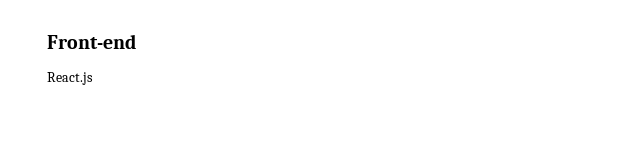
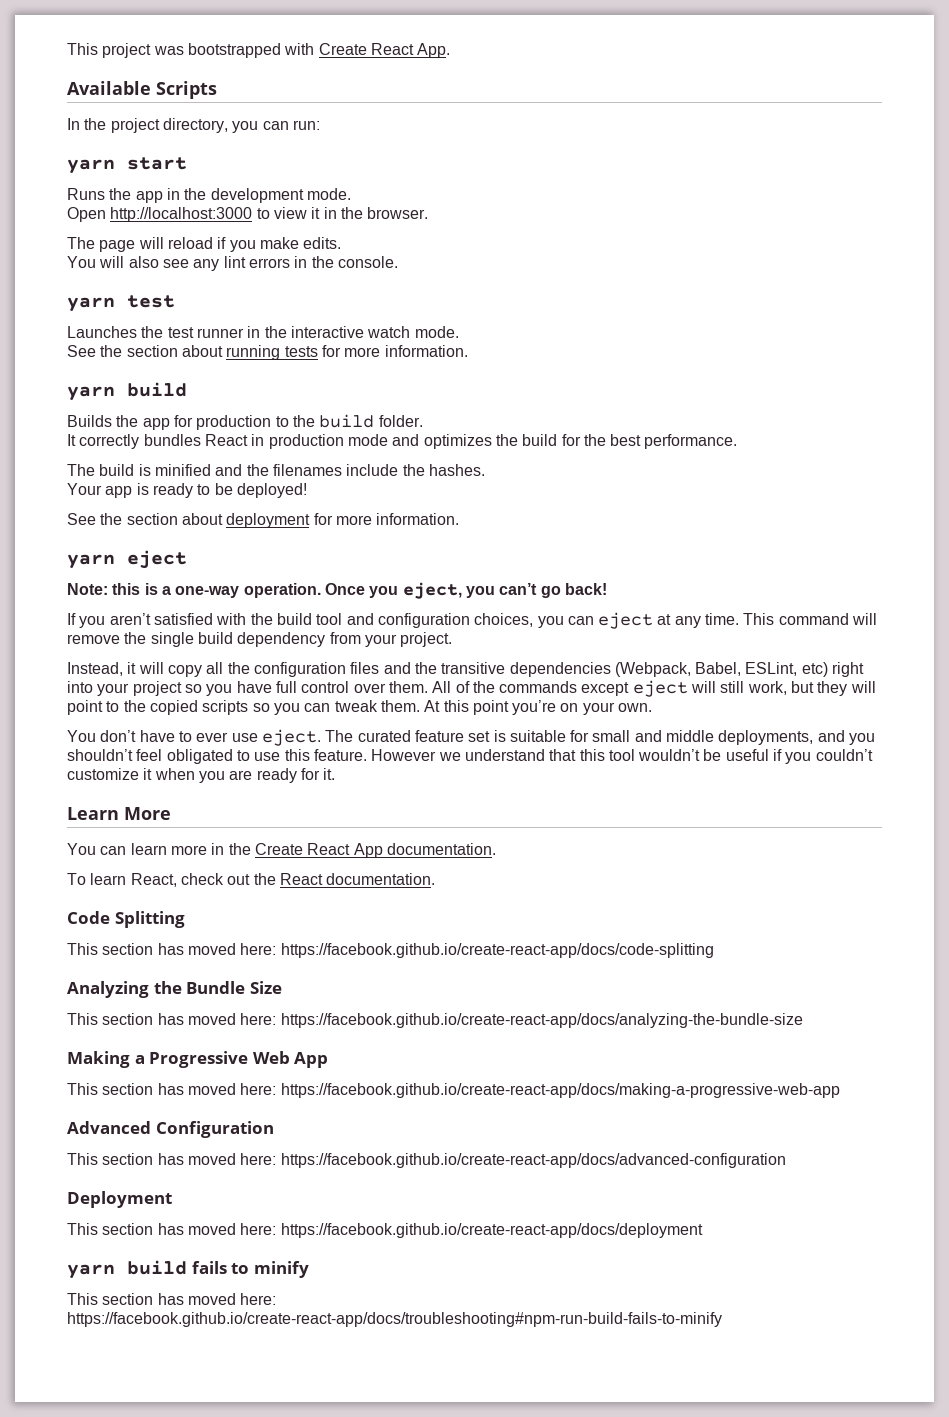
[47,34,136,49] [47,72,93,85] Front-end // React.js -> [67,43,451,58] [67,81,217,99] [67,118,320,133] [67,157,187,174] [67,188,351,203] [67,207,429,222] [67,237,342,252] [67,256,398,271] [67,295,175,312] [67,326,459,338] [67,345,468,360] [67,382,187,401] [67,414,423,430] [67,434,738,449] [67,464,485,476] [67,483,307,498] [67,513,460,528] [67,550,187,569] [67,582,607,599] [67,612,878,629] [67,632,453,647] [67,662,865,677] [67,680,876,697] [67,700,653,715] [67,729,876,746] [67,749,873,764] [67,768,336,783] [67,807,171,820] [67,843,496,858] [67,873,436,887] [67,911,185,928] [67,943,714,958] [67,981,282,998] [67,1013,803,1028] [67,1051,329,1068] [67,1083,840,1098] [67,1121,274,1138] [67,1153,786,1168] [67,1191,172,1208] [67,1223,703,1238] [67,1260,309,1279] [67,1293,277,1305] [67,1312,722,1327] This project was bootstrapped with Create React App. // Available Scripts // In the project directory, you can run: // yarn start // Runs the app in the development mode. // Open http://localhost:3000 to view it in the browser. // The page will reload if you make edits. // You will also see any lint errors in the console. // yarn test // Launches the test runner in the interactive watch mode. // See the section about running tests for more information. // yarn build // Builds the app for production to the build folder. // It correctly bundles React in production mode and optimizes the build for the best performance. // The build is minified and the filenames include the hashes. // Your app is ready to be deployed! // See the section about deployment for more information. // yarn eject // Note: this is a one-way operation. Once you eject, you can’t go back! // If you aren’t satisfied with the build tool and configuration choices, you can eject at any time. This command will remove the single build dependency from your project. // Instead, it will copy all the configuration files and the transitive dependencies (Webpack, Babel, ESLint, etc) right into your project so you have full control over them. All of the commands except eject will still work, but they will point to the copied scripts so you can tweak them. At this point you’re on your own. // You don’t have to ever use eject. The curated feature set is suitable for small and middle deployments, and you shouldn’t feel obligated to use this feature. However we understand that this tool wouldn’t be useful if you couldn’t customize it when you are ready for it. // Learn More // You can learn more in the Create React App documentation. // To learn React, check out the React documentation. // Code Splitting // This section has moved here: https://facebook.github.io/create-react-app/docs/code-splitting // Analyzing the Bundle Size // This section has moved here: https://facebook.github.io/create-react-app/docs/analyzing-the-bundle-size // Making a Progressive Web App // This section has moved here: https://facebook.github.io/create-react-app/docs/making-a-progressive-web-app // Advanced Configuration // This section has moved here: https://facebook.github.io/create-react-app/docs/advanced-configuration // Deployment // This section has moved here: https://facebook.github.io/create-react-app/docs/deployment // yarn build fails to minify // This section has moved here: https://facebook.github.io/create-react-app/docs/troubleshooting#npm-run-build-fails-to-minify

